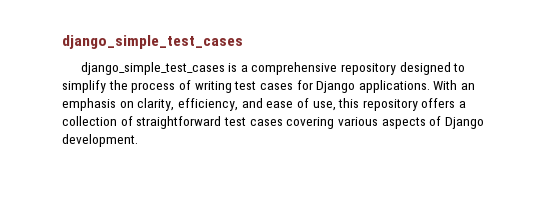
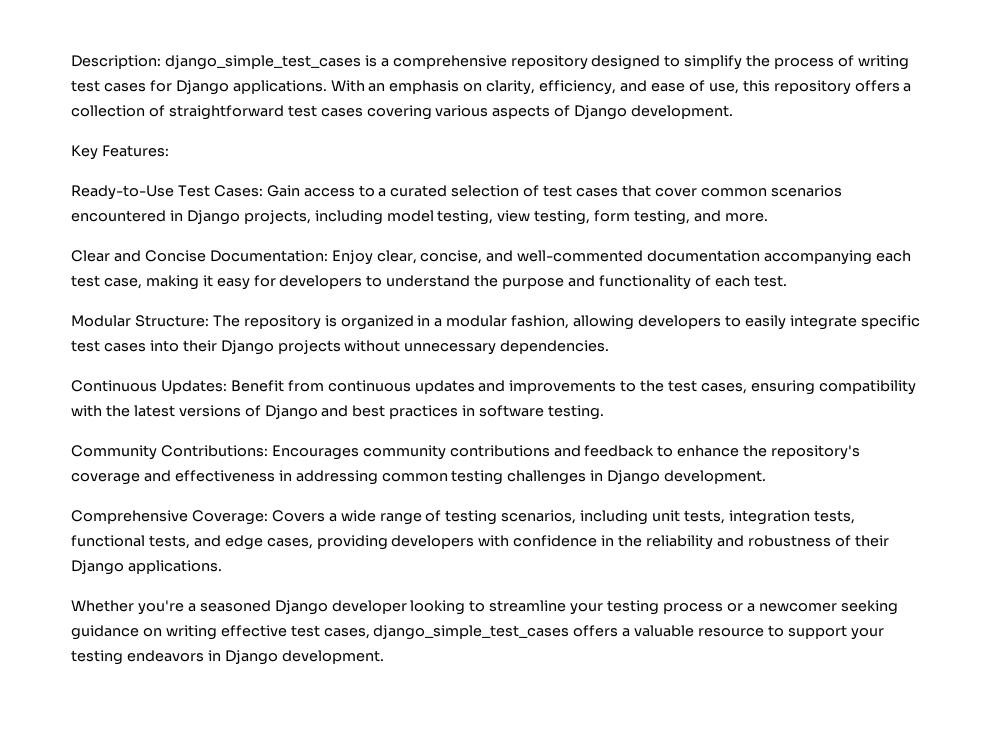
[62,35,243,49] django_simple_test_cases // -> [71,55,161,69] Description:
(138, 140) none -> [71,145,169,160] [71,185,842,200] [71,210,768,225] [71,250,912,265] [71,275,787,290] [71,315,920,330] [71,340,610,355] [71,380,916,395] [71,405,605,420] [71,445,861,460] [71,470,767,485] [71,510,855,525] [71,535,889,550] [71,560,222,575] [71,600,898,615] [71,625,884,640] [71,650,384,665] // Key Features: // Ready-to-Use Test Cases: Gain access to a curated selection of test cases that cover common scenarios encountered in Django projects, including model testing, view testing, form testing, and more. // Clear and Concise Documentation: Enjoy clear, concise, and well-commented documentation accompanying each test case, making it easy for developers to understand the purpose and functionality of each test. // Modular Structure: The repository is organized in a modular fashion, allowing developers to easily integrate specific test cases into their Django projects without unnecessary dependencies. // Continuous Updates: Benefit from continuous updates and improvements to the test cases, ensuring compatibility with the latest versions of Django and best practices in software testing. // Community Contributions: Encourages community contributions and feedback to enhance the repository's coverage and effectiveness in addressing common testing challenges in Django development. // Comprehensive Coverage: Covers a wide range of testing scenarios, including unit tests, integration tests, functional tests, and edge cases, providing developers with confidence in the reliability and robustness of their Django applications. // Whether you're a seasoned Django developer looking to streamline your testing process or a newcomer seeking guidance on writing effective test cases, django_simple_test_cases offers a valuable resource to support your testing endeavors in Django development.

